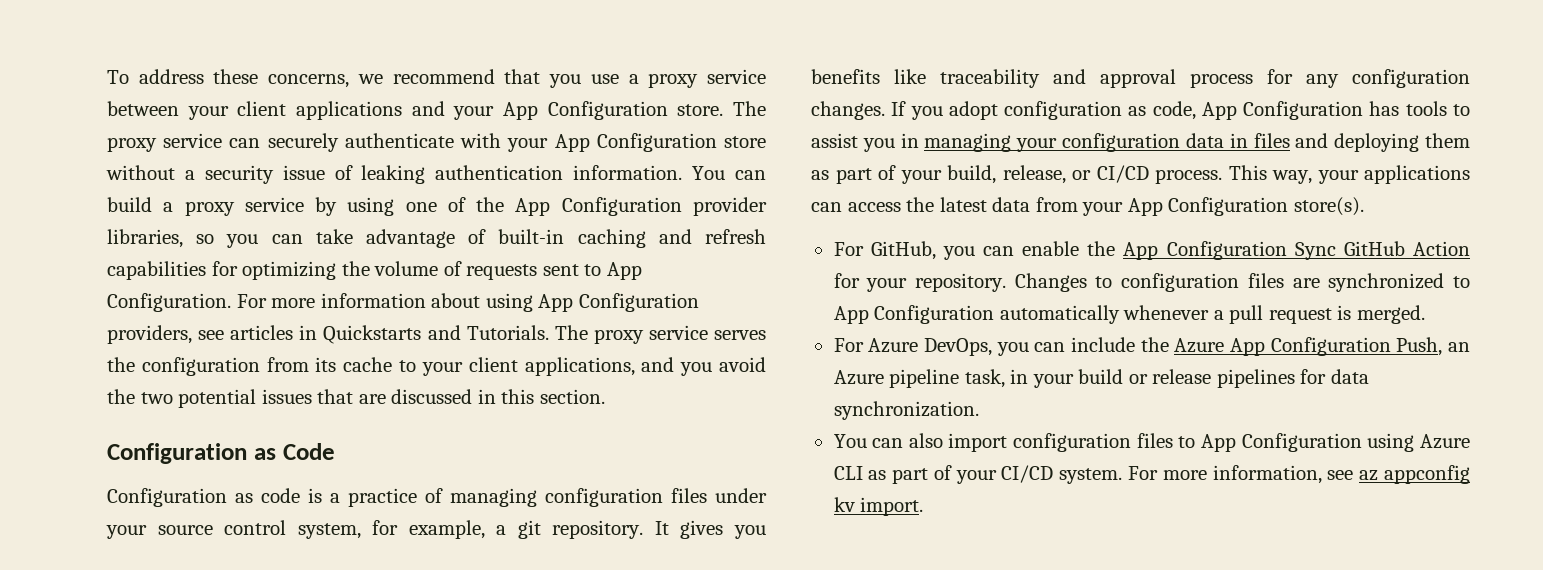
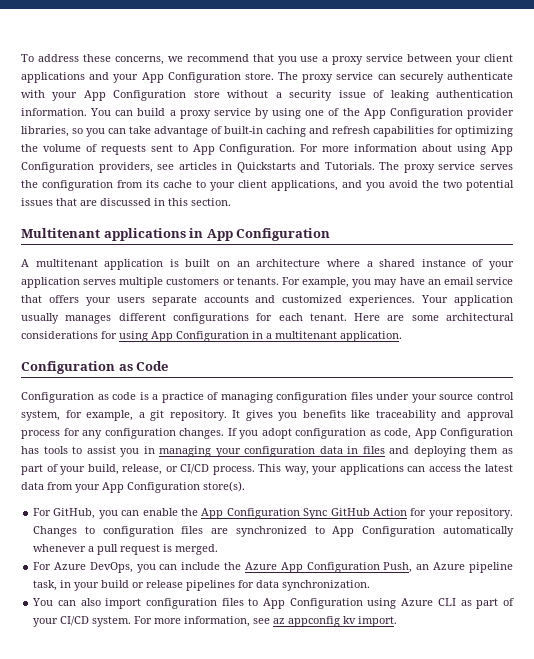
(605, 396) none -> [21,228,331,241] [21,259,515,270] [21,277,513,288] [21,295,513,306] [21,313,514,324] [21,331,402,342] // Multitenant applications in App Configuration // A multitenant application is built on an architecture where a shared instance of your application serves multiple customers or tenants. For example, you may have an email service that offers your users separate accounts and customized experiences. Your application usually manages different configurations for each tenant. Here are some architectural considerations for using App Configuration in a multitenant application.

